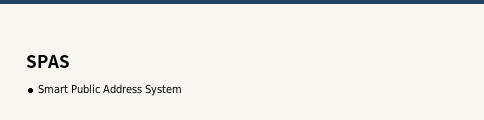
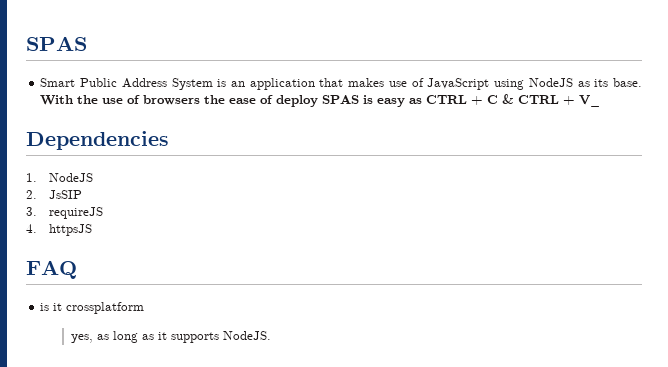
(183, 90) none -> [217,78,642,90] [40,94,601,107] [26,131,169,150] [26,173,93,182] [26,190,82,199] [26,207,103,219] [26,224,92,236] [26,260,77,279] [40,302,145,314] [71,331,272,343] is an application that makes use of JavaScript using NodeJS as its base. With the use of browsers the ease of deploy SPAS is easy as CTRL + C & CTRL + V_ // Dependencies // 1. NodeJS // 2. JsSIP // 3. requireJS // 4. httpsJS // FAQ // is it crossplatform // yes, as long as it supports NodeJS.

